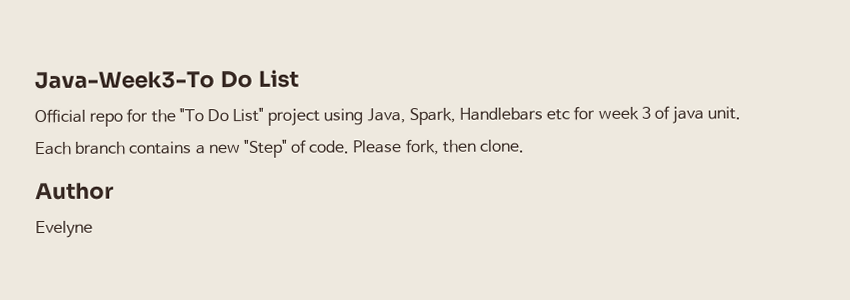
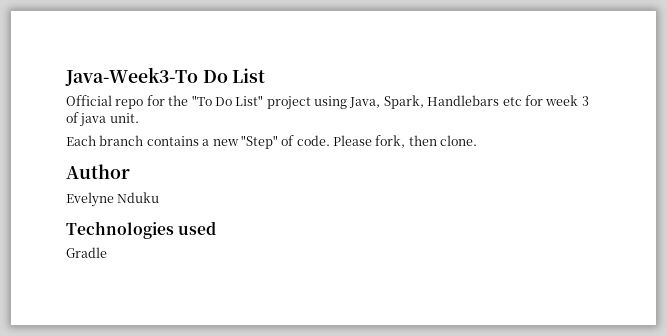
(93, 229) none -> [117,192,160,203] [66,221,217,239] [66,247,107,258] Nduku // Technologies used // Gradle

